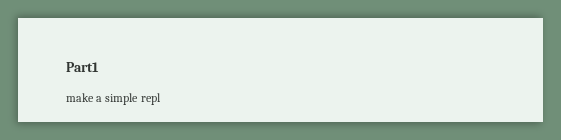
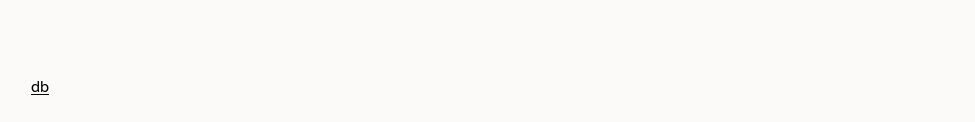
[66,62,99,72] [66,93,161,105] Part1 // make a simple repl -> [31,81,49,92] db

